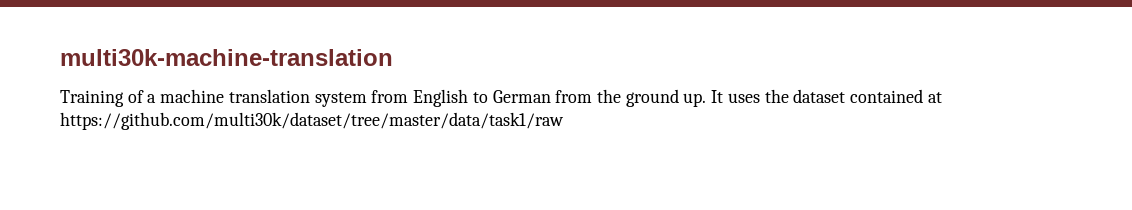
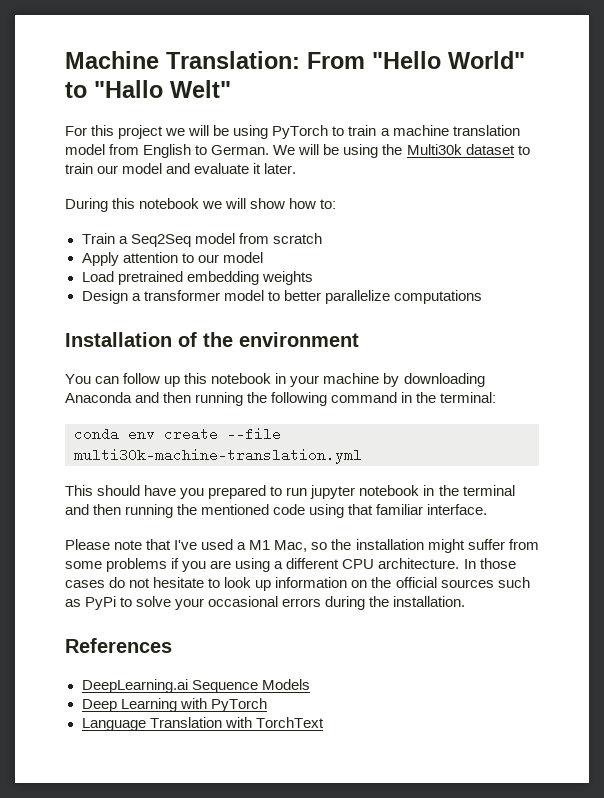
[60,49,393,66] [60,90,144,107] multi30k-machine-translation // Training of -> [65,51,525,69] [65,80,231,98] [65,125,377,139] Machine Translation: From "Hello World" to "Hallo Welt" // For this project we will be using PyTorch to train
[314,92,367,107] system -> [65,144,105,155] model
[492,89,942,107] [60,112,564,130] German from the ground up. It uses the dataset contained at https://github.com/multi30k/dataset/tree/master/data/task1/raw -> [211,144,530,158] [65,163,297,174] [65,198,337,212] [81,233,322,247] [81,252,263,266] [81,271,313,285] [81,290,482,304] [65,332,359,347] [65,373,485,387] [65,392,497,406] [74,427,281,441] [74,448,362,464] [65,485,515,499] [65,504,488,518] [65,539,539,553] [65,558,516,572] [65,577,530,591] [65,596,466,610] [65,638,172,653] [81,679,310,693] [81,698,267,712] [81,717,324,731] German. We will be using the Multi30k dataset to train our model and evaluate it later. // During this notebook we will show how to: // Train a Seq2Seq model from scratch // Apply attention to our model // Load pretrained embedding weights // Design a transformer model to better parallelize computations // Installation of the environment // You can follow up this notebook in your machine by downloading Anaconda and then running the following command in the terminal: // conda env create --file multi30k-machine-translation.yml // This should have you prepared to run jupyter notebook in the terminal and then running the mentioned code using that familiar interface. // Please note that I've used a M1 Mac, so the installation might suffer from some problems if you are using a different CPU architecture. In those cases do not hesitate to look up information on the official sources such as PyPi to solve your occasional errors during the installation. // References // DeepLearning.ai Sequence Models // Deep Learning with PyTorch // Language Translation with TorchText

